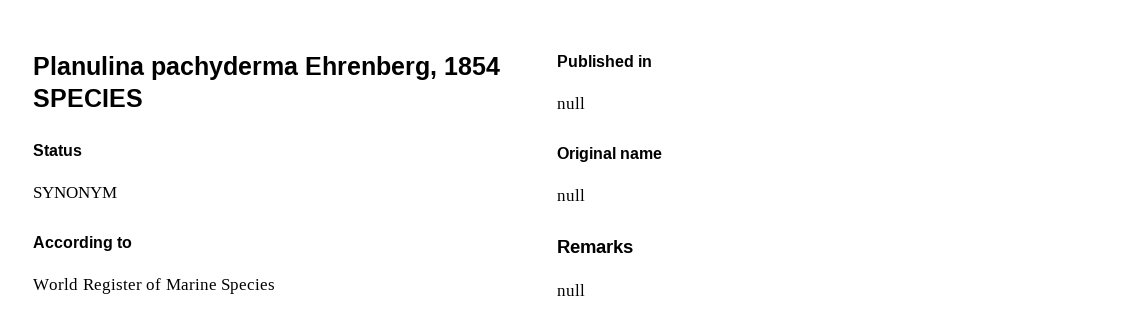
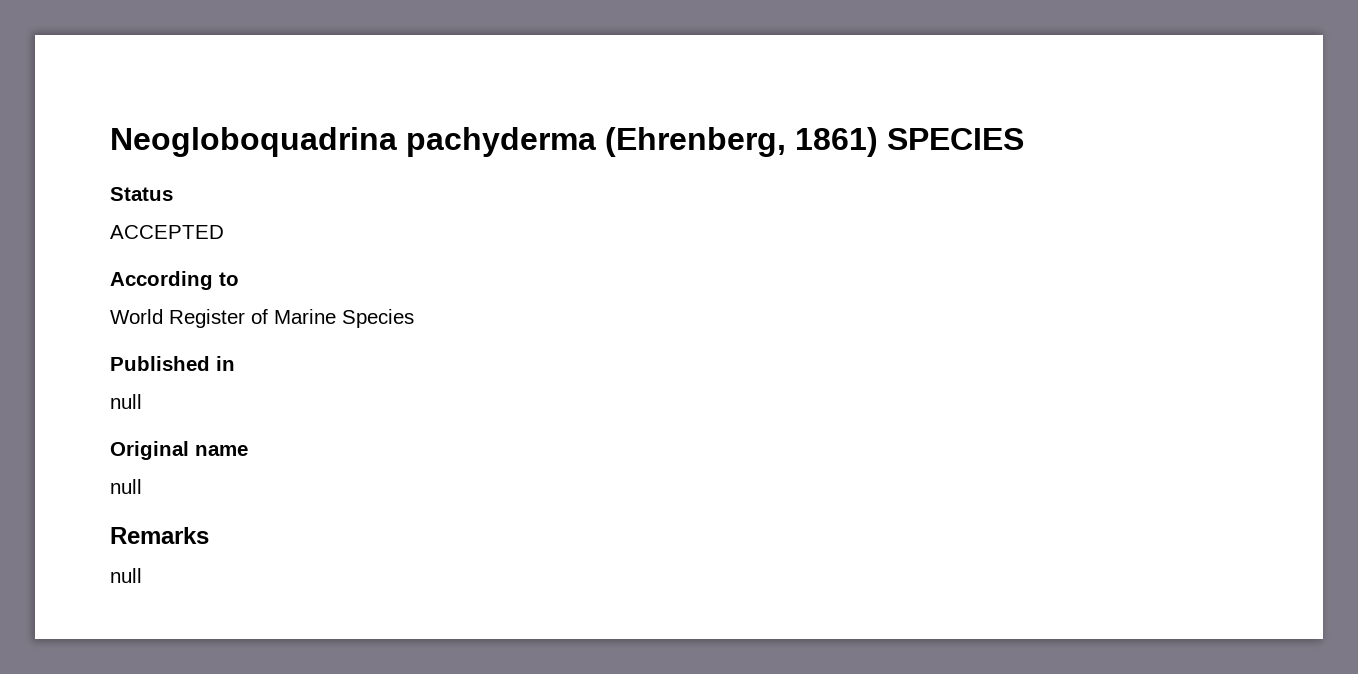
[33,56,500,80] Planulina pachyderma Ehrenberg, 1854 -> [110,127,878,157] Neogloboquadrina pachyderma (Ehrenberg, 1861)
[33,187,117,198] SYNONYM -> [110,225,224,239] ACCEPTED

